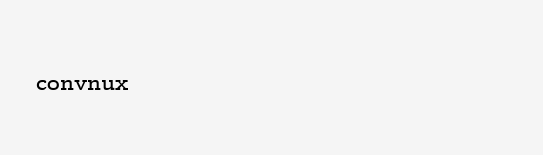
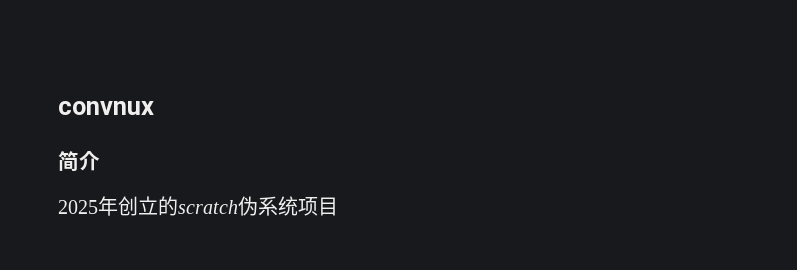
(128, 85) none -> [58,151,100,172] [58,196,338,216] // 简介 // 2025年创立的scratch伪系统项目

